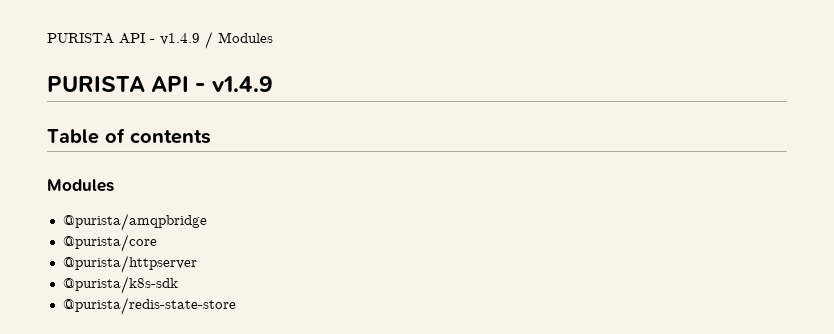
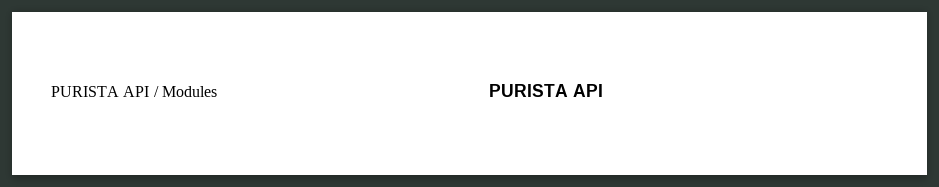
[47,33,200,45] PURISTA API - v1.4.9 -> [51,86,150,97] PURISTA API
[195,76,273,92] [47,128,211,144] [47,179,114,192] [62,213,207,231] [62,234,157,252] [62,255,197,273] [62,276,178,294] [62,297,236,315] - v1.4.9 // Table of contents // Modules // @purista/amqpbridge // @purista/core // @purista/httpserver // @purista/k8s-sdk // @purista/redis-state-store -> (603, 90) none

